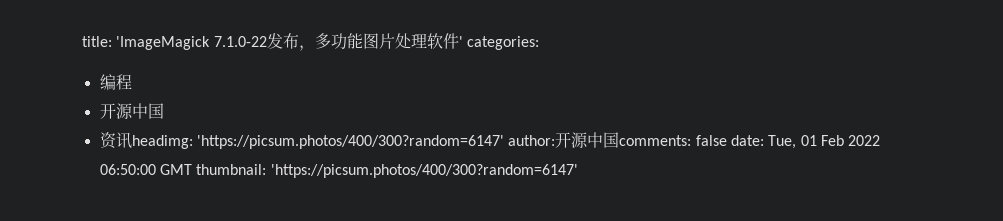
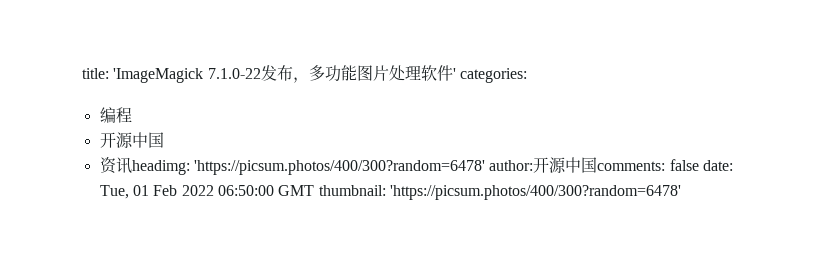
[196,135,504,149] 'https://picsum.photos/400/300?random=6147' -> [193,160,485,175] 'https://picsum.photos/400/300?random=6478'
[270,164,578,178] 'https://picsum.photos/400/300?random=6147' -> [389,185,681,200] 'https://picsum.photos/400/300?random=6478'

